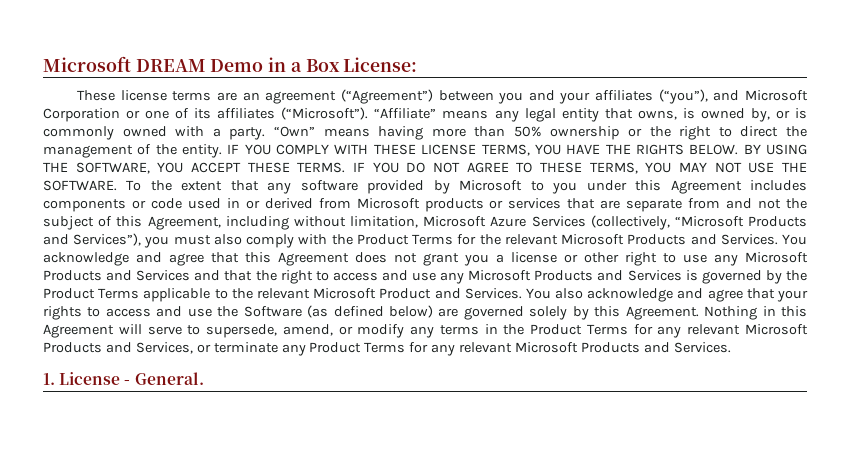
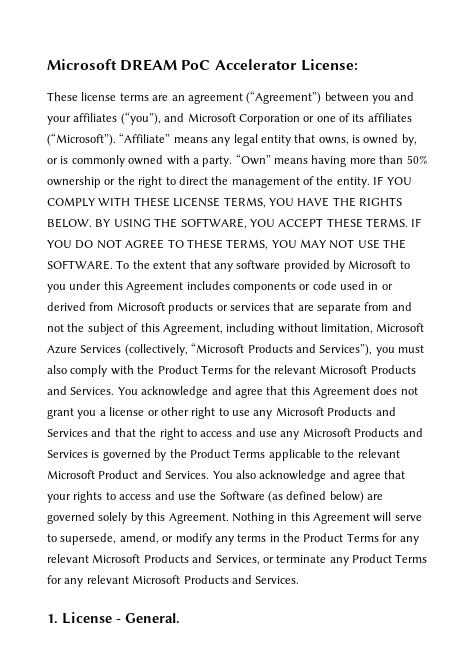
[210,57,340,72] Demo in a Box -> [181,59,297,70] PoC Accelerator

